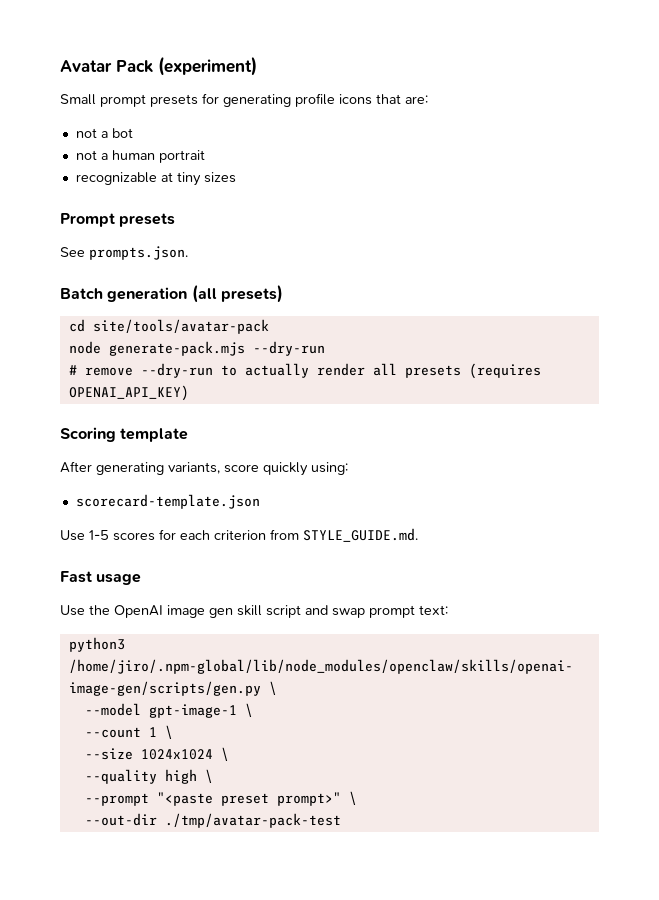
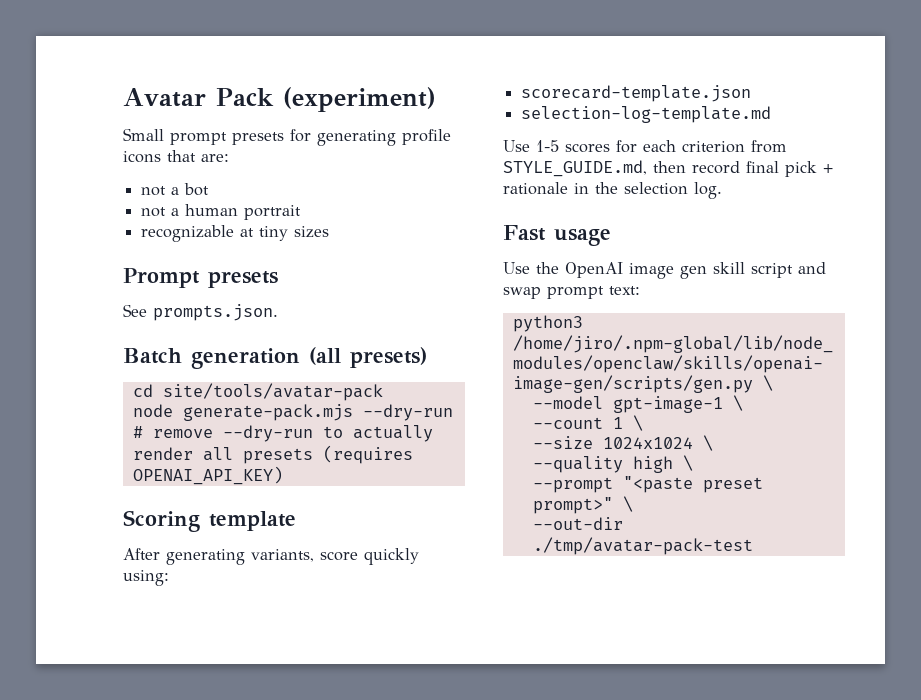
(260, 501) none -> [521,106,772,123] // selection-log-template.md
[303,528,418,542] STYLE_GUIDE.md. -> [503,160,833,177] [503,182,722,199] STYLE_GUIDE.md, then record final pick + rationale in the selection log.

